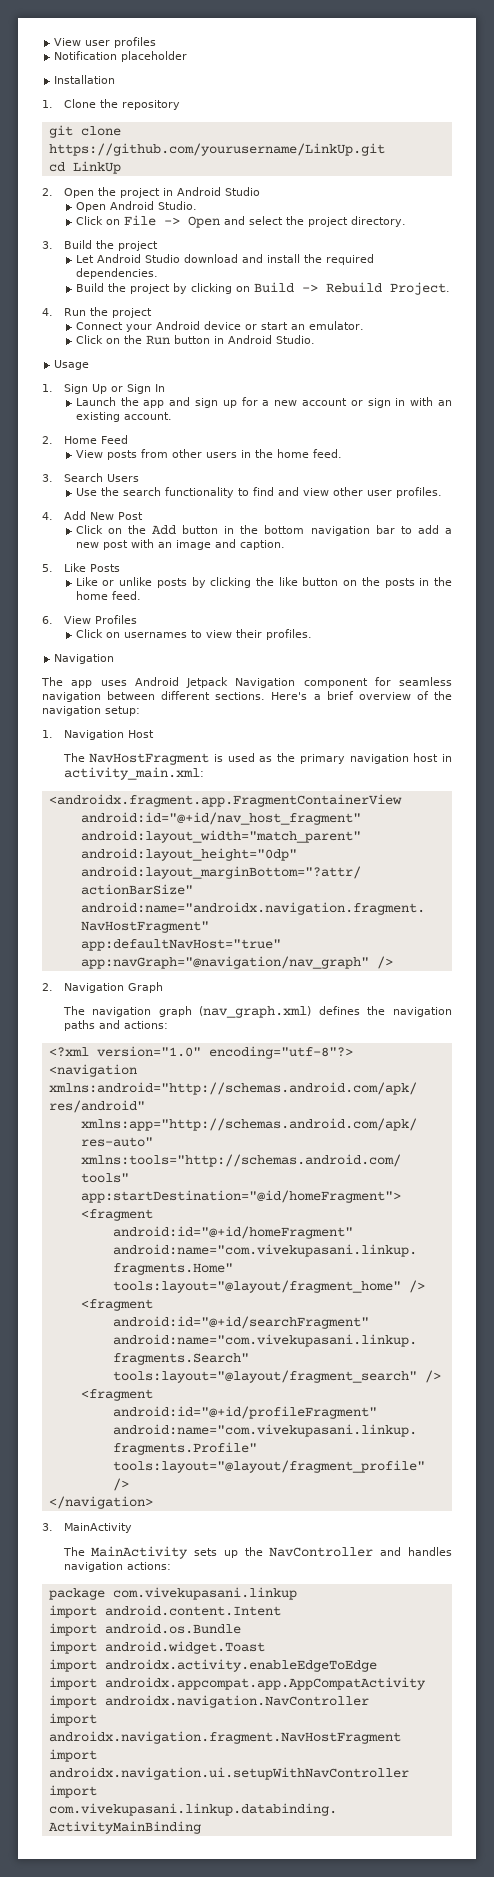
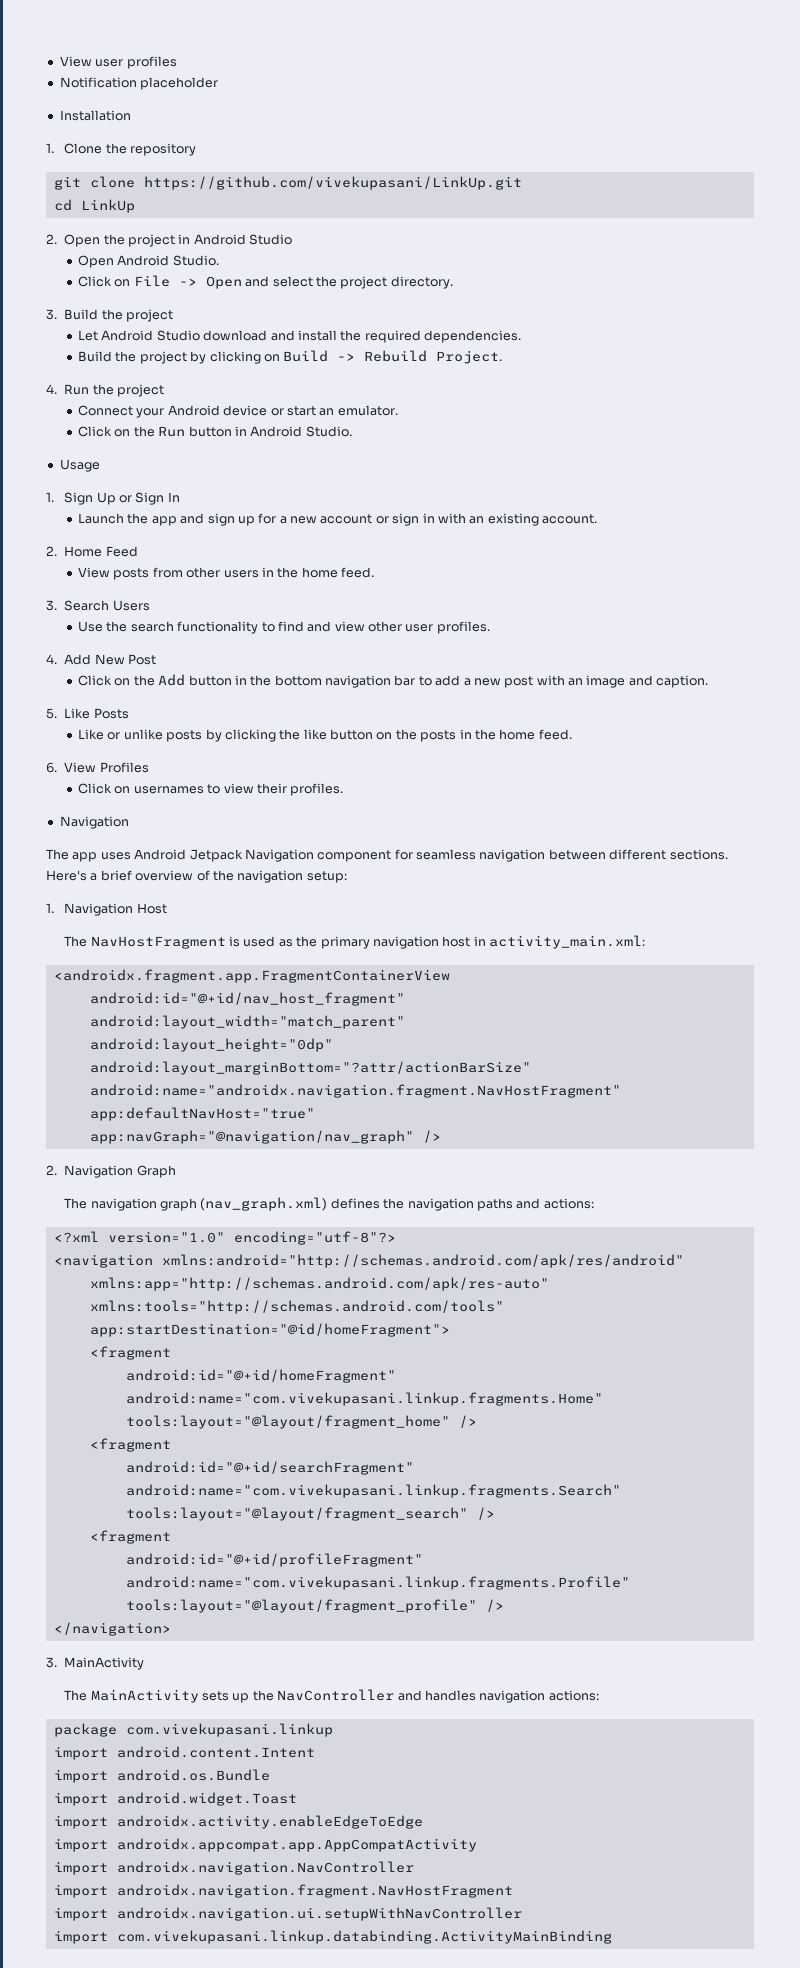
[48,143,385,156] https://github.com/yourusername/LinkUp.git -> [143,176,522,190] https://github.com/vivekupasani/LinkUp.git

